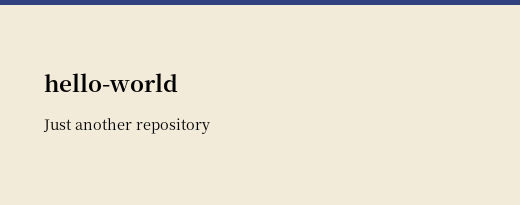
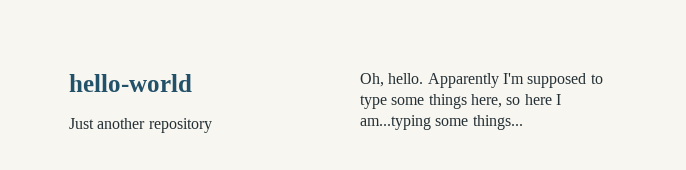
(210, 126) none -> [360,73,603,88] [360,94,561,109] [360,115,523,130] // Oh, hello. Apparently I'm supposed to type some things here, so here I am...typing some things...

